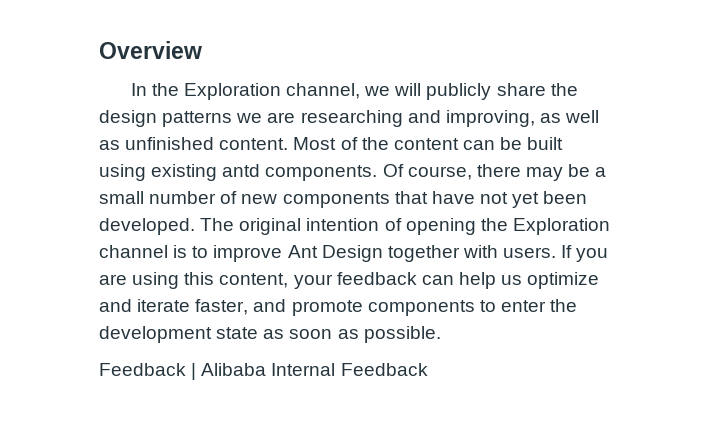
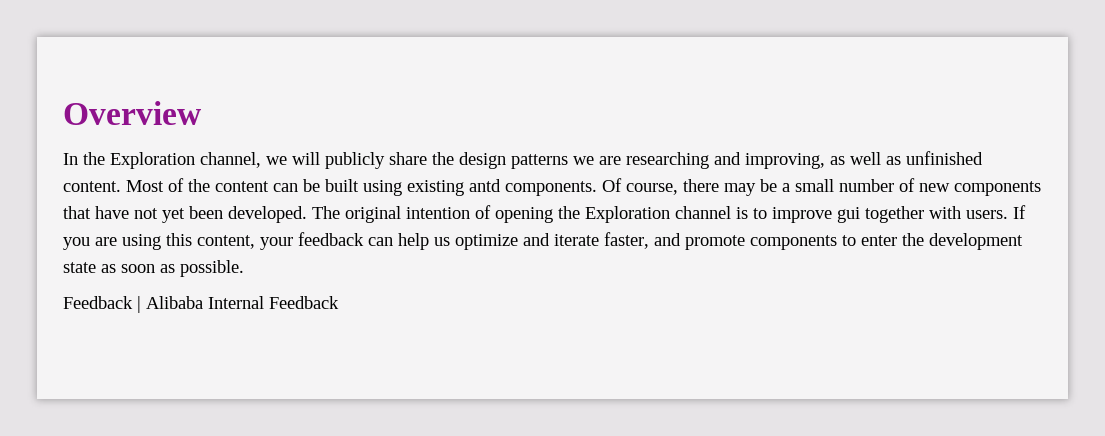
[287,245,383,262] Ant Design -> [837,207,860,223] gui

